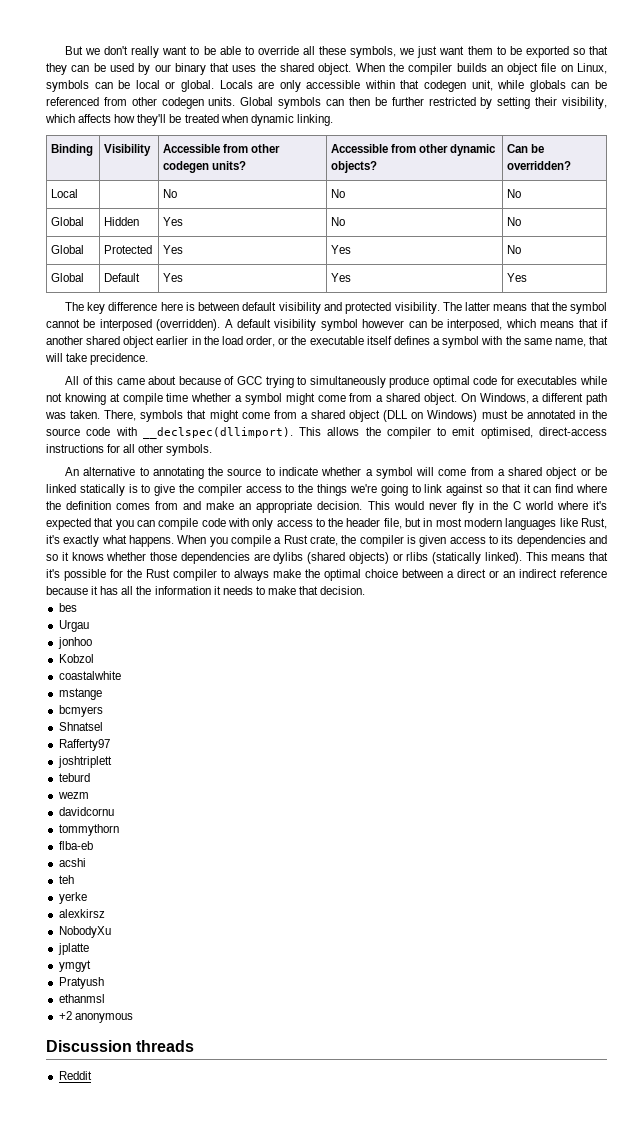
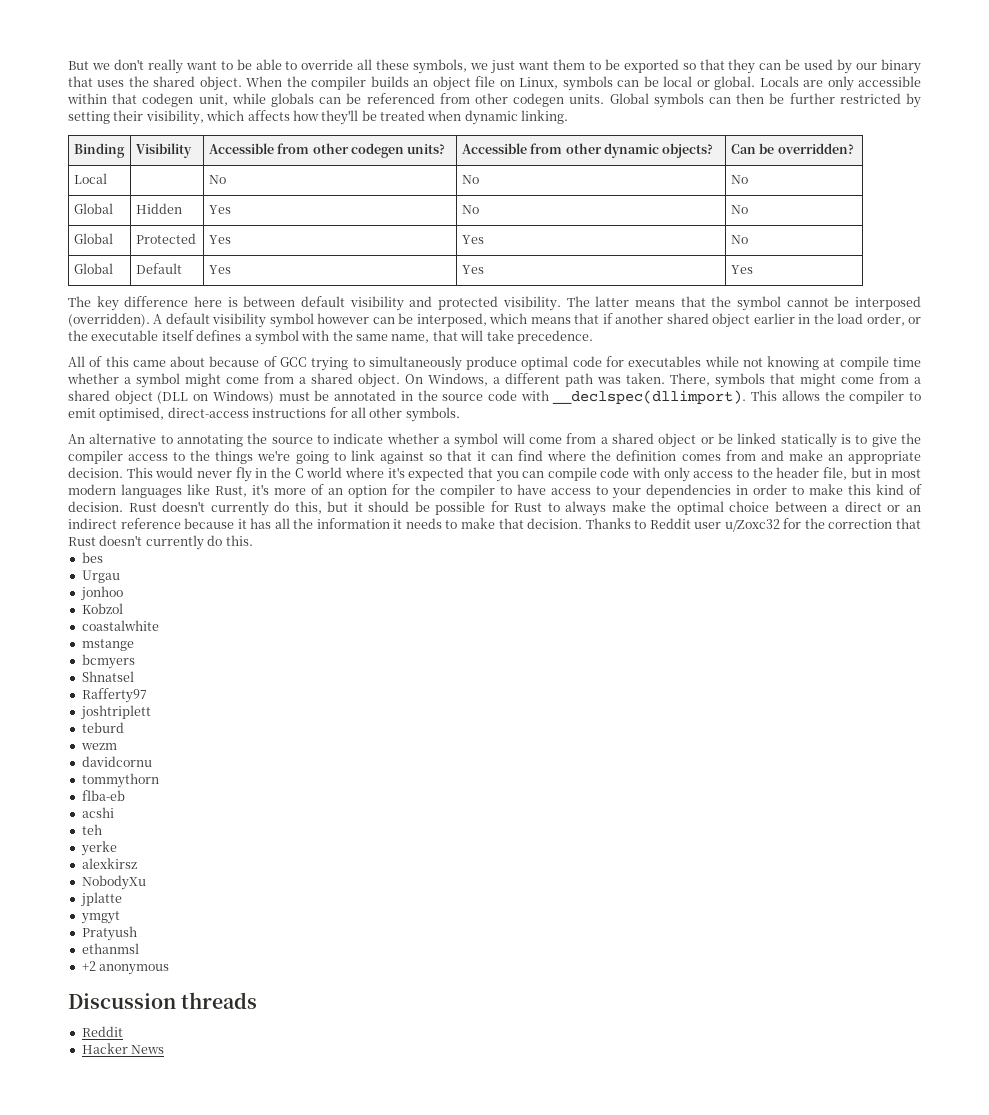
[90,353,149,365] precidence. -> [516,330,593,344] precedence.
[63,535,607,547] [46,552,608,564] [46,569,217,581] exactly what happens. When you compile a Rust crate, the compiler is given access to its dependencies and so it knows whether those dependencies are dylibs (shared objects) or rlibs (statically linked). This means that it's possible for the Rust compiler -> [274,484,922,499] [68,501,543,516] more of an option for the compiler to have access to your dependencies in order to make this kind of decision. Rust doesn't currently do this, but it should be possible for Rust
(366, 590) none -> [585,518,921,532] [68,535,253,550] Thanks to Reddit user u/Zoxc32 for the correction that Rust doesn't currently do this.
(92, 1075) none -> [81,1043,165,1054] // Hacker News

